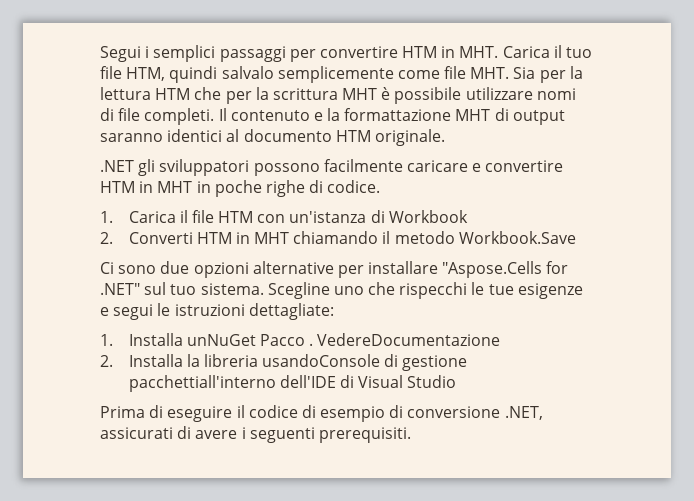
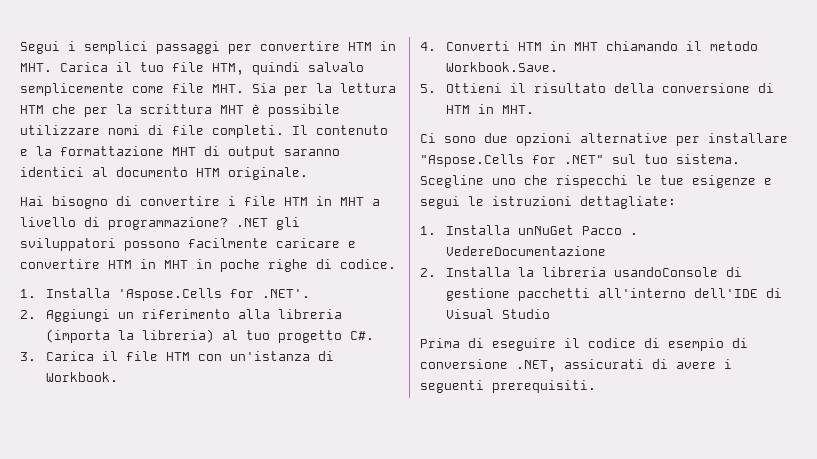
(445, 137) none -> [20,196,380,209] [20,217,228,230] Hai bisogno di convertire i file HTM in MHT a livello di programmazione?
(113, 217) none -> [45,288,310,301] [20,309,342,322] [45,329,374,343] [20,352,36,361] Installa 'Aspose.Cells for .NET'. // 2. Aggiungi un riferimento alla libreria (importa la libreria) al tuo progetto C#. // 3.
[388,210,468,223] [100,232,113,244] Workbook // 2. -> [45,372,118,382] [420,42,436,51] Workbook. // 4.
[458,231,576,244] Workbook.Save -> [445,62,558,72] [420,83,774,93] [445,104,534,114] Workbook.Save. // 5. Ottieni il risultato della conversione di HTM in MHT.
[128,375,276,392] pacchettiall'interno -> [517,288,686,301] pacchetti all'interno

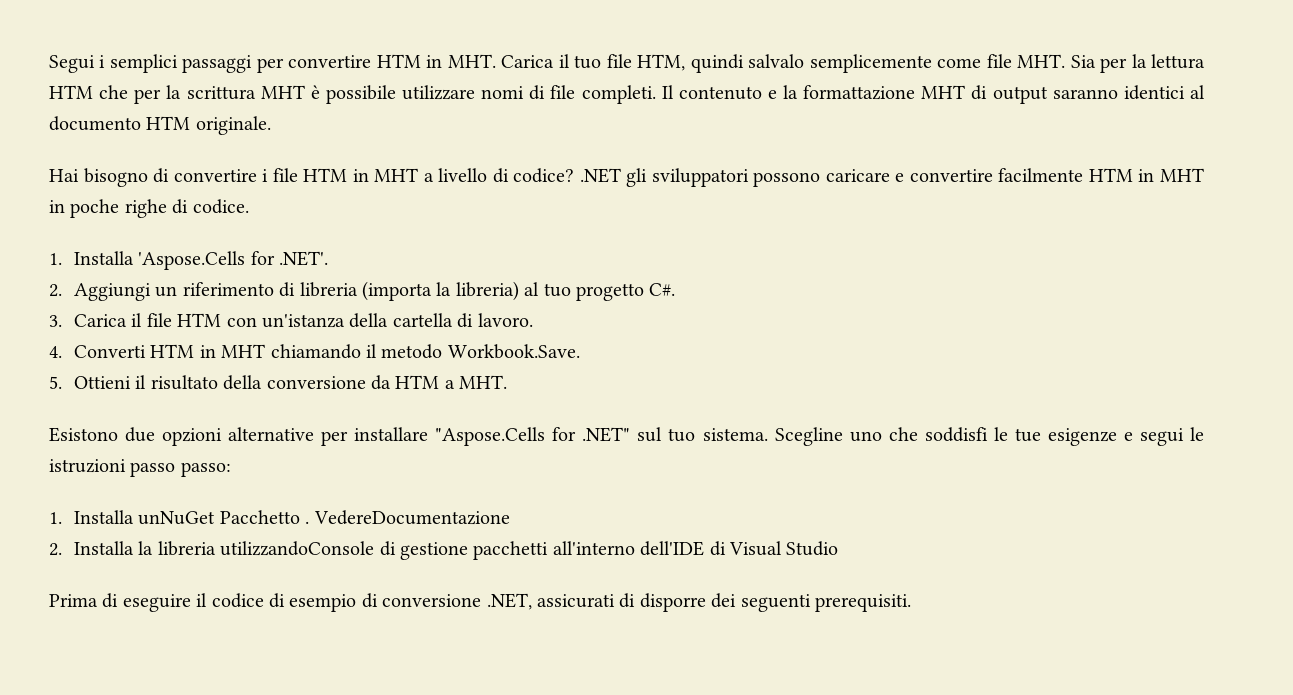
[108,217,228,230] programmazione? -> [513,168,575,183] codice?
[188,238,268,248] facilmente -> (821, 179) none
(100, 264) none -> [998,168,1084,182] facilmente
[237,309,270,319] alla -> [279,282,296,297] di
[317,351,334,361] [45,372,118,382] di Workbook. -> [349,313,533,328] della cartella di lavoro.
[757,83,774,93] [445,104,494,114] di HTM in -> [371,375,455,390] da HTM a
[420,133,476,143] Ci sono -> [49,427,118,442] Esistono
[556,175,628,188] rispecchi -> [924,427,988,442] soddisfi
[580,196,676,209] dettagliate: -> [130,462,231,477] passo passo:
[581,226,622,235] Pacco -> [219,510,300,524] Pacchetto
[613,267,718,277] usandoConsole -> [220,541,375,556] utilizzandoConsole
[676,359,732,369] avere i -> [639,593,737,612] disporre dei

